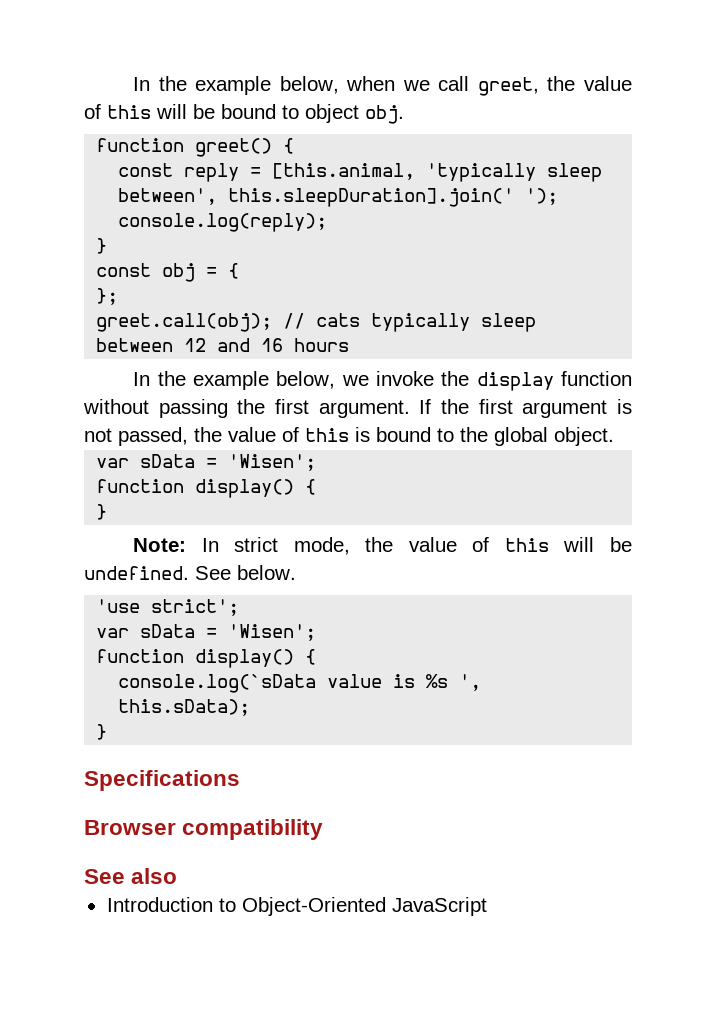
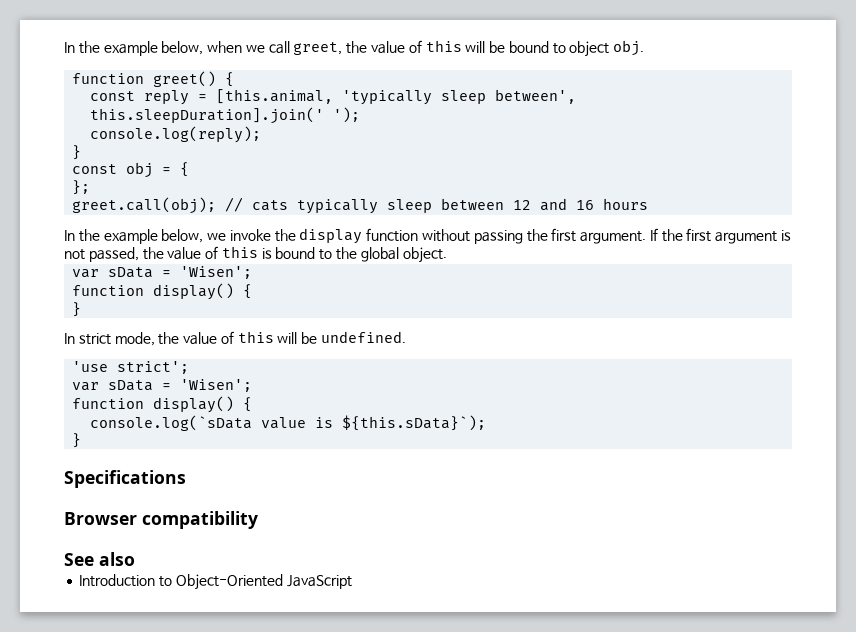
[133,538,187,552] Note: -> (82, 309) none
[195,565,296,580] See below. -> (407, 337) none
[426,674,482,691] [118,699,251,716] %s ', this.sData); -> [342,415,487,431] ${this.sData}`);

